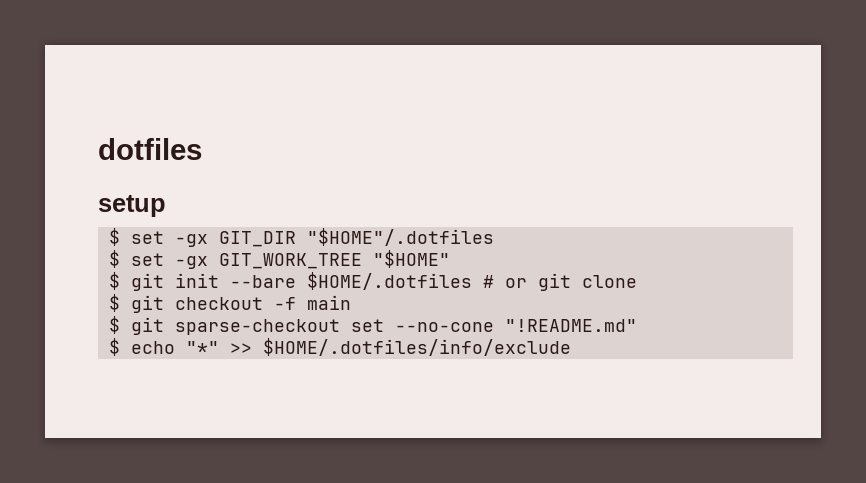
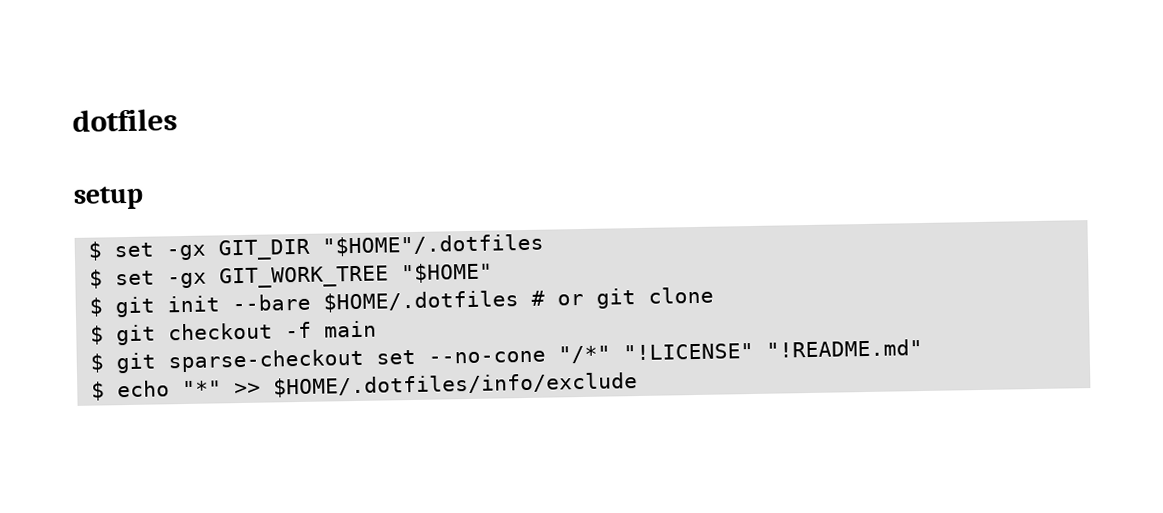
(495, 327) none -> [557,342,754,364] "/*" "!LICENSE"

